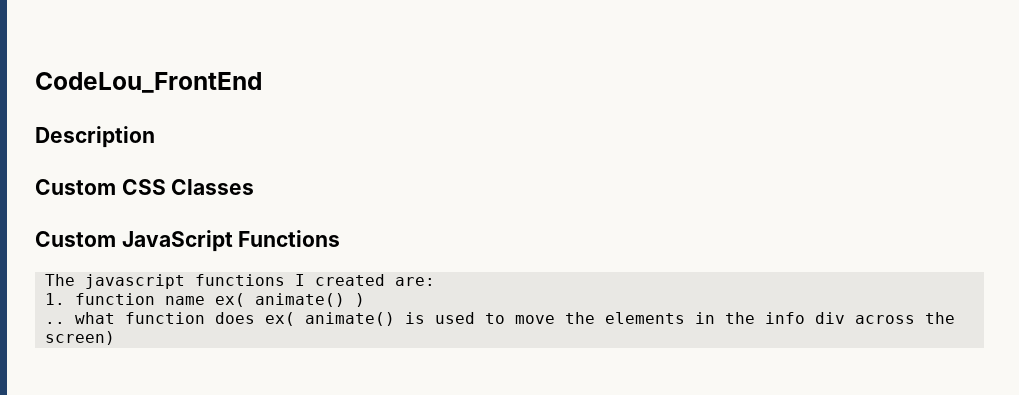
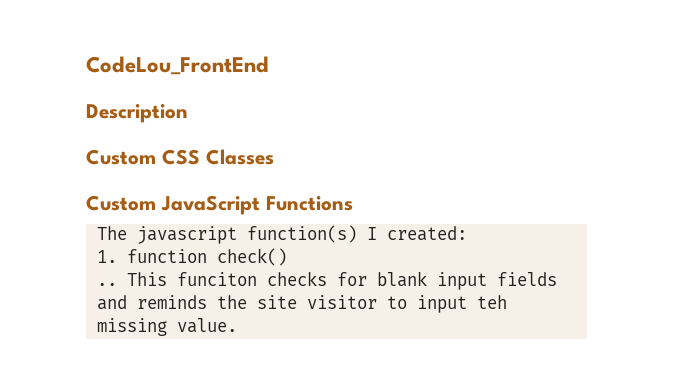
[194,274,435,286] [44,293,365,307] [44,312,955,326] [44,331,115,345] functions I created are: // 1. function name ex( animate() ) // .. what function does ex( animate() is used to move the elements in the info div across the screen) -> [246,225,467,243] [96,248,287,266] [96,271,557,290] [96,295,507,313] [96,318,237,336] function(s) I created: // 1. function check() // .. This funciton checks for blank input fields and reminds the site visitor to input teh missing value.

